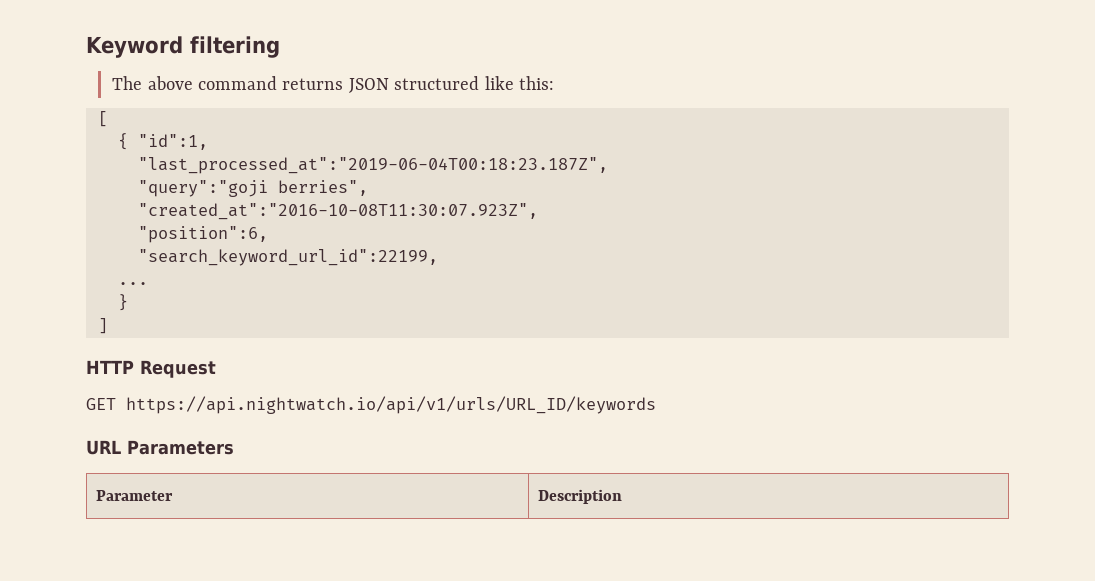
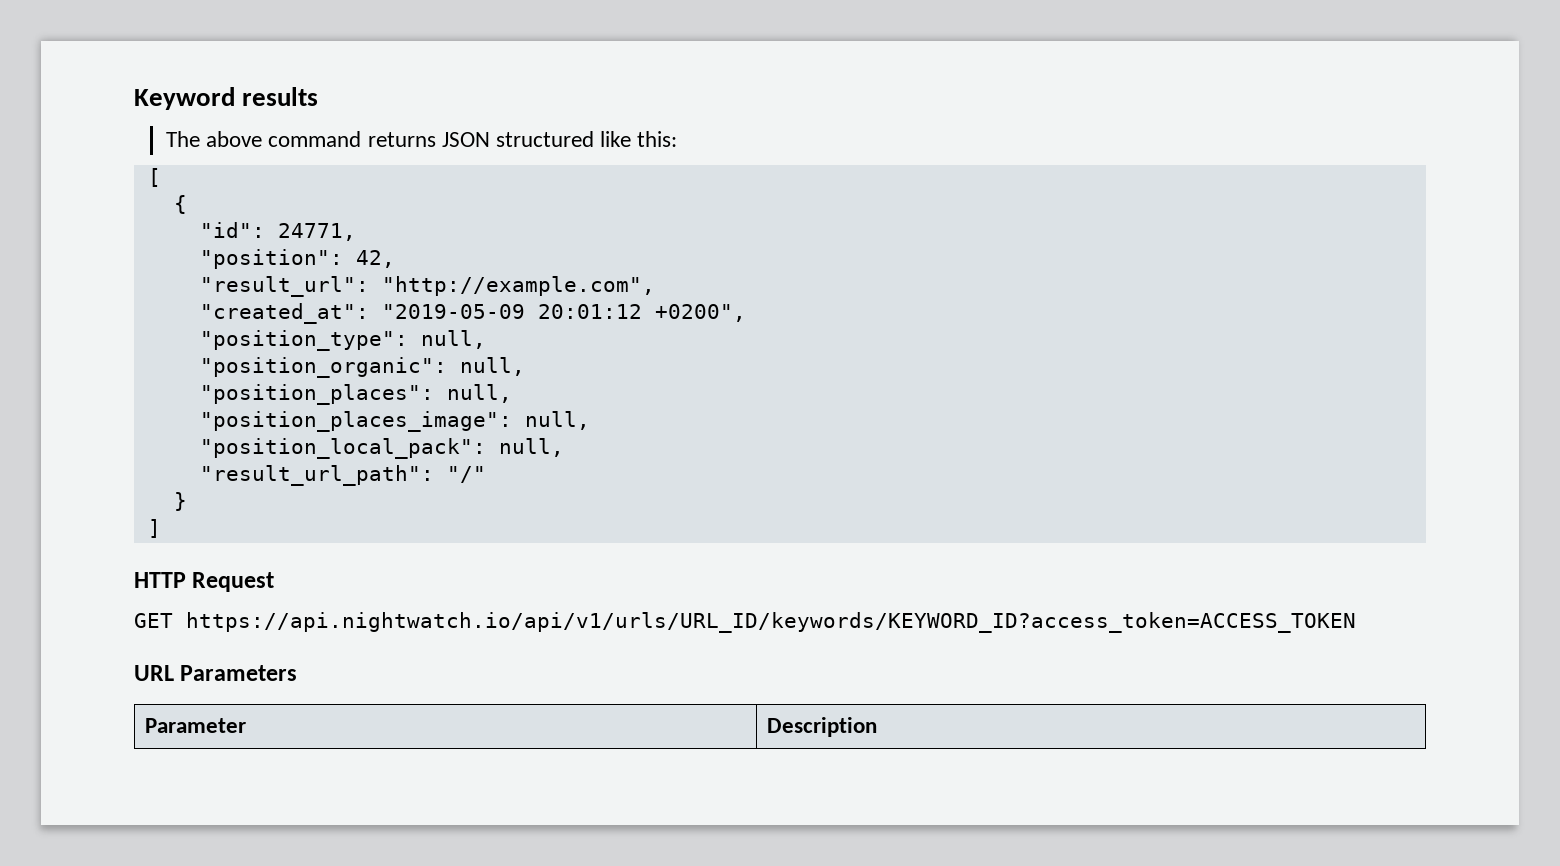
[190,36,280,58] filtering -> [242,87,319,106] results
[138,134,208,150] [138,157,608,174] [138,180,368,197] [138,203,538,220] [138,226,268,243] [138,249,438,266] [118,282,148,285] "id":1, // "last_processed_at":"2019-06-04T00:18:23.187Z", // "query":"goji berries", // "created_at":"2016-10-08T11:30:07.923Z", // "position":6, // "search_keyword_url_id":22199, // ... -> [199,222,356,241] [199,249,395,269] [199,276,655,297] [199,303,746,324] [199,330,486,351] [199,357,525,378] [199,384,512,405] [199,411,590,432] [199,438,564,459] [199,465,486,486] // "id": 24771, // "position": 42, // "result_url": "http://example.com", // "created_at": "2019-05-09 20:01:12 +0200", // "position_type": null, // "position_organic": null, // "position_places": null, // "position_places_image": null, // "position_local_pack": null, // "result_url_path": "/"
[126,396,656,414] https://api.nightwatch.io/api/v1/urls/URL_ID/keywords -> [186,612,1356,633] https://api.nightwatch.io/api/v1/urls/URL_ID/keywords/KEYWORD_ID?access_token=ACCESS_TOKEN

